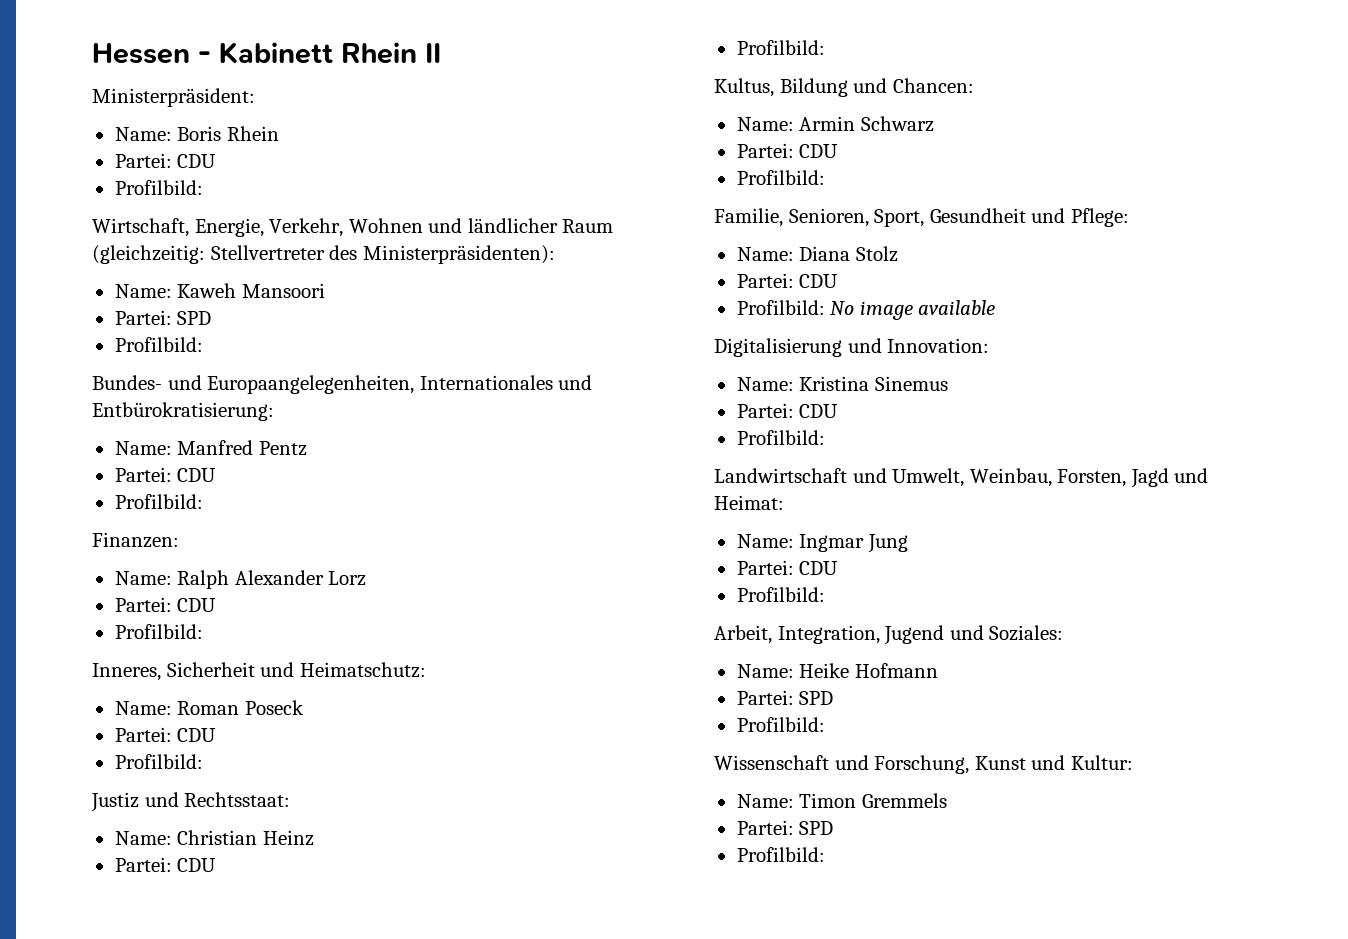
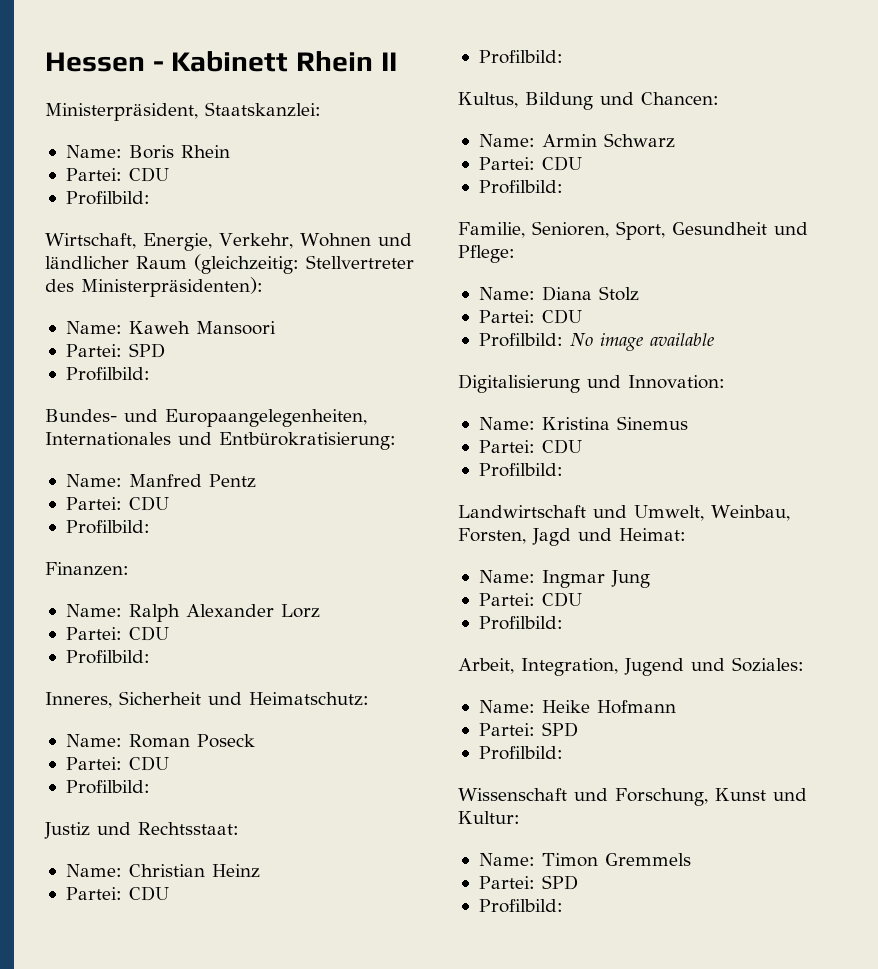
[92,88,255,107] Ministerpräsident: -> [45,102,321,121] Ministerpräsident, Staatskanzlei:

